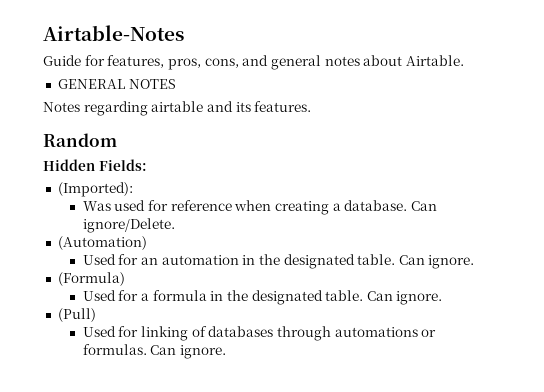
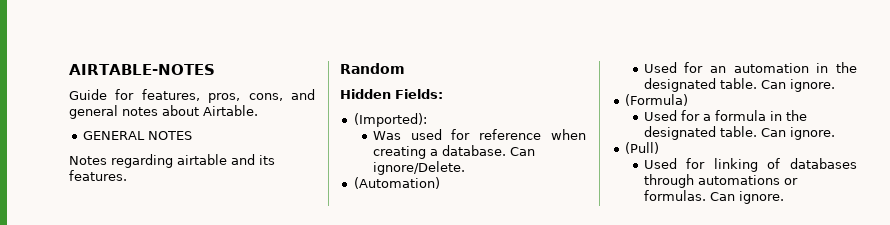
[43,25,184,41] Airtable-Notes -> [69,64,215,75] AIRTABLE-NOTES

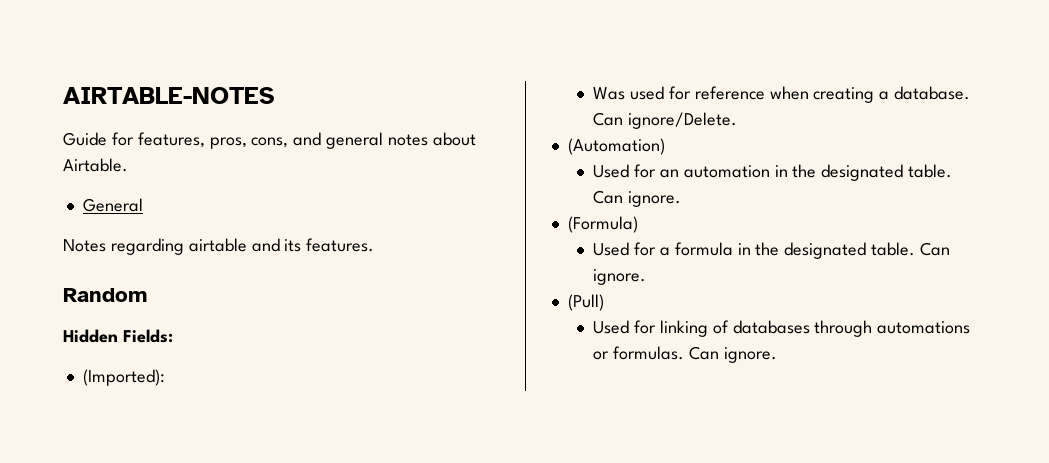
[82,131,192,140] GENERAL NOTES -> [82,198,143,212] General

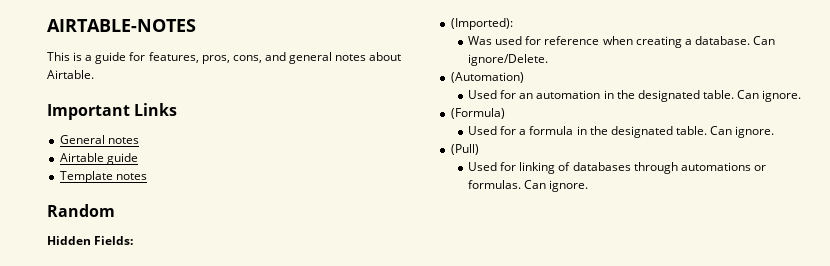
[63,132,107,146] Guide -> [47,52,127,64] This is a guide
(128, 165) none -> [47,103,178,120] // Important Links
[63,238,375,255] // Notes regarding airtable and its features. -> [107,137,139,144] [59,153,138,165] [59,171,147,183] notes // Airtable guide // Template notes

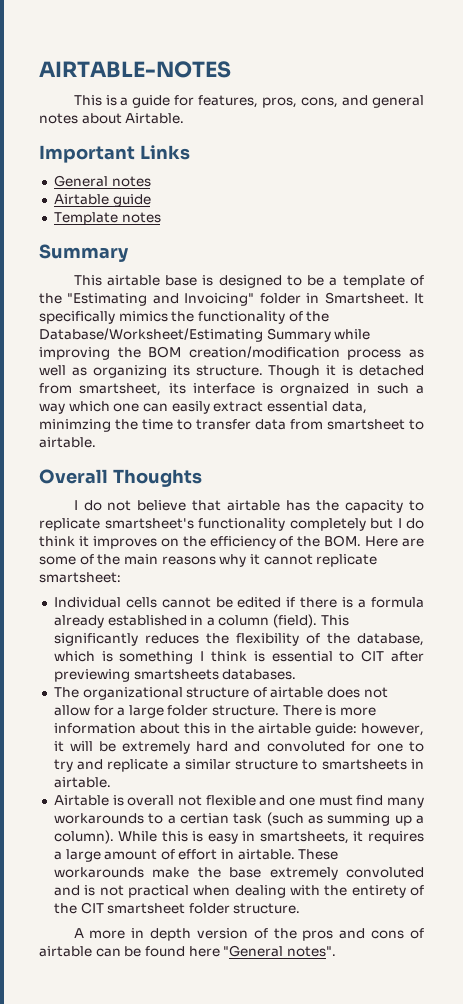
[47,204,115,217] [47,236,134,245] [450,18,513,30] [468,36,775,48] [468,54,549,66] [450,72,524,83] [468,90,802,102] [450,108,505,119] [468,126,775,138] [450,144,479,155] [468,162,766,174] [468,180,589,192] Random // Hidden Fields: // (Imported): // Was used for reference when creating a database. Can ignore/Delete. // (Automation) // Used for an automation in the designated table. Can ignore. // (Formula) // Used for a formula in the designated table. Can ignore. // (Pull) // Used for linking of databases through automations or formulas. Can ignore. -> [39,244,129,262] [73,275,424,288] [39,292,425,306] [39,311,330,324] [39,328,371,342] [39,346,424,360] [39,365,424,378] [39,383,424,396] [39,401,367,414] [39,419,424,432] [39,437,96,448] [39,469,202,487] [73,500,425,513] [39,518,424,531] [39,535,424,549] [39,554,378,567] [39,572,121,583] [53,597,425,608] [53,614,349,628] [53,633,424,646] [53,650,424,664] [53,669,297,682] [53,687,388,700] [53,705,377,718] [53,723,424,736] [53,741,425,754] [53,759,425,772] [53,777,111,788] [53,795,425,808] [53,812,425,826] [53,830,424,844] [53,849,339,862] [53,867,424,880] [53,885,424,898] [53,902,301,914] [73,928,424,941] [39,945,336,957] Summary // This airtable base is designed to be a template of the "Estimating and Invoicing" folder in Smartsheet. It specifically mimics the functionality of the Database/Worksheet/Estimating Summary while improving the BOM creation/modification process as well as organizing its structure. Though it is detached from smartsheet, its interface is orgnaized in such a way which one can easily extract essential data, minimzing the time to transfer data from smartsheet to airtable. // Overall Thoughts // I do not believe that airtable has the capacity to replicate smartsheet's functionality completely but I do think it improves on the efficiency of the BOM. Here are some of the main reasons why it cannot replicate smartsheet: // Individual cells cannot be edited if there is a formula already established in a column (field). This significantly reduces the flexibility of the database, which is something I think is essential to CIT after previewing smartsheets databases. // The organizational structure of airtable does not allow for a large folder structure. There is more information about this in the airtable guide: however, it will be extremely hard and convoluted for one to try and replicate a similar structure to smartsheets in airtable. // Airtable is overall not flexible and one must find many workarounds to a certian task (such as summing up a column). While this is easy in smartsheets, it requires a large amount of effort in airtable. These workarounds make the base extremely convoluted and is not practical when dealing with the entirety of the CIT smartsheet folder structure. // A more in depth version of the pros and cons of airtable can be found here "General notes".

